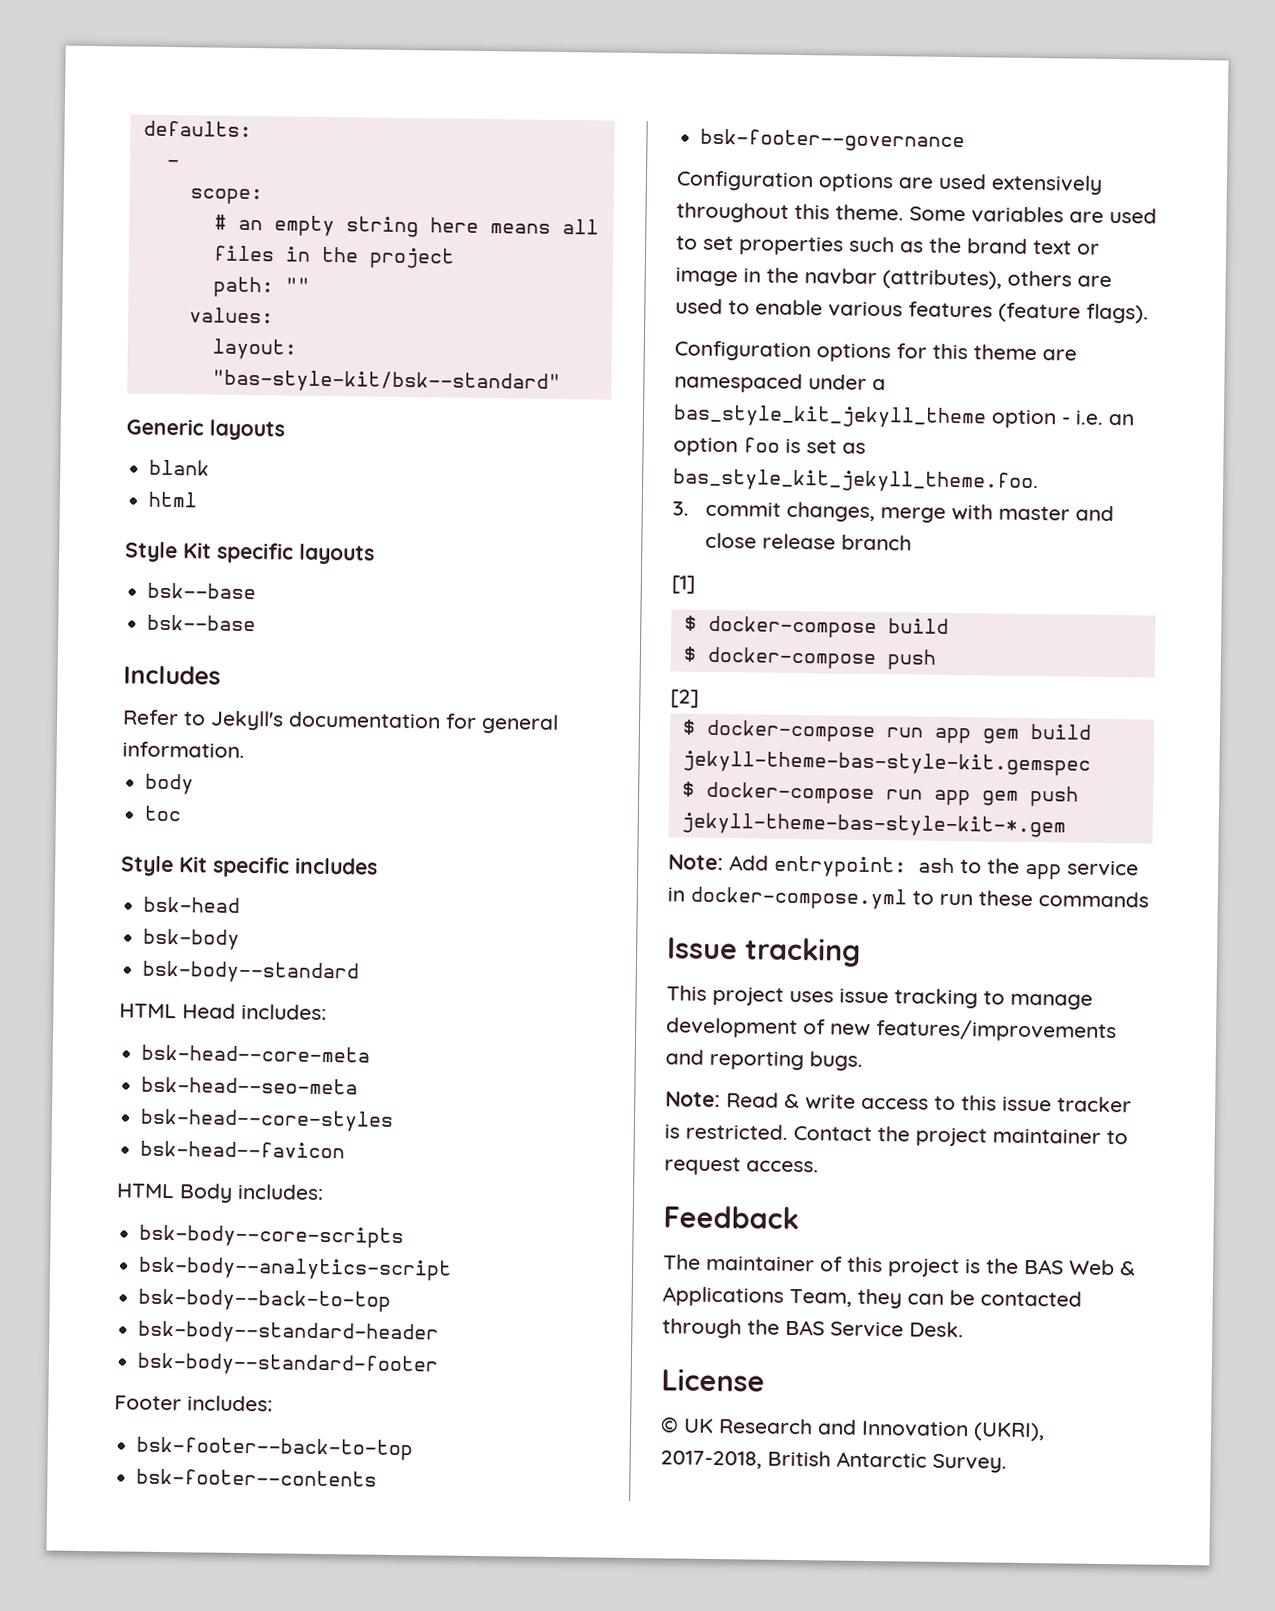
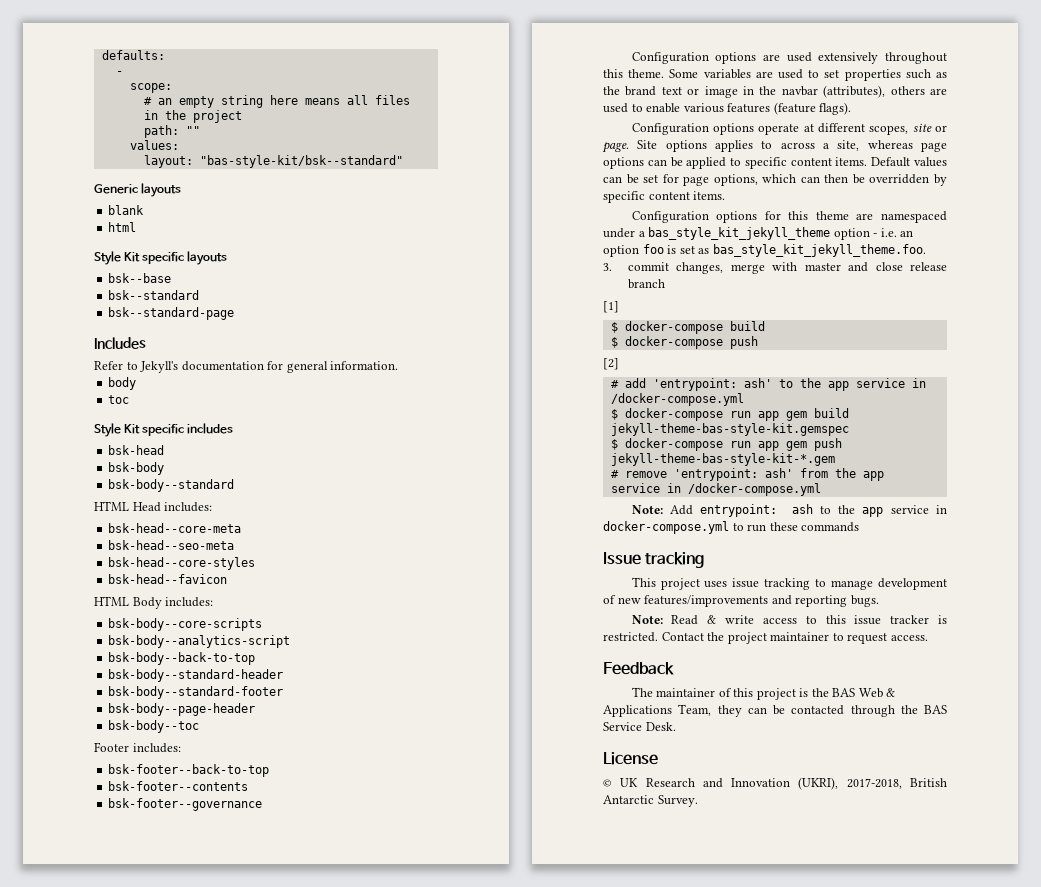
[147,614,257,632] bsk--base -> [108,290,200,300] [108,307,235,320] bsk--standard // bsk--standard-page
(439, 1364) none -> [108,703,256,716] [108,720,200,733] // bsk-body--page-header // bsk-body--toc
(1149, 313) none -> [631,123,947,135] [602,140,947,153] [603,157,947,169] [603,174,947,186] [603,191,726,203] // Configuration options operate at different scopes, site or page. Site options applies to across a site, whereas page options can be applied to specific content items. Default values can be set for page options, which can then be overridden by specific content items.
(699, 698) none -> [610,378,926,391] [610,393,744,406] // # add 'entrypoint: ash' to the app service in /docker-compose.yml
(1066, 825) none -> [610,468,884,481] [610,483,821,496] // # remove 'entrypoint: ash' from the app service in /docker-compose.yml

